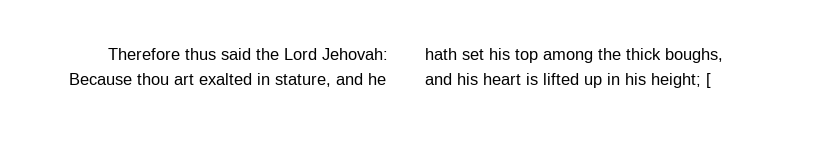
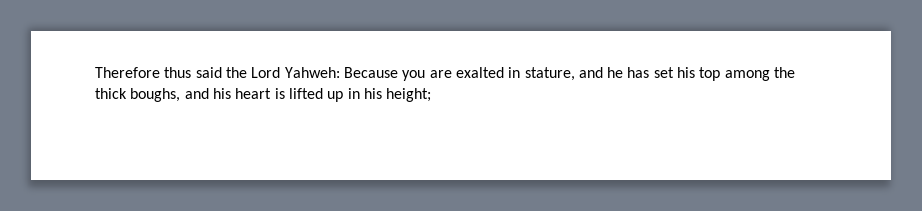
[322,48,389,60] [69,73,194,85] Jehovah: Because thou art -> [284,67,452,81] Yahweh: Because you are
[425,48,457,60] hath -> [627,67,650,78] has
[706,73,711,88] [ -> (432, 95) none

